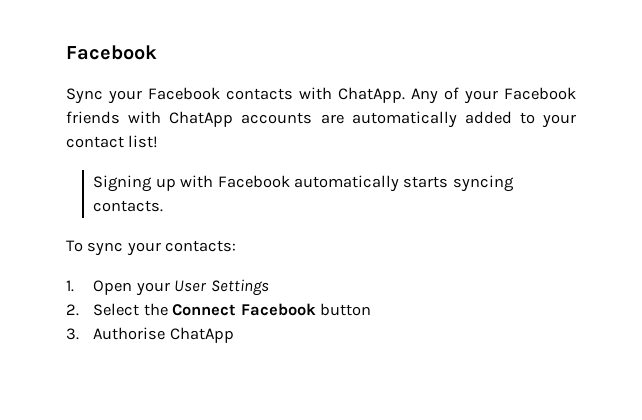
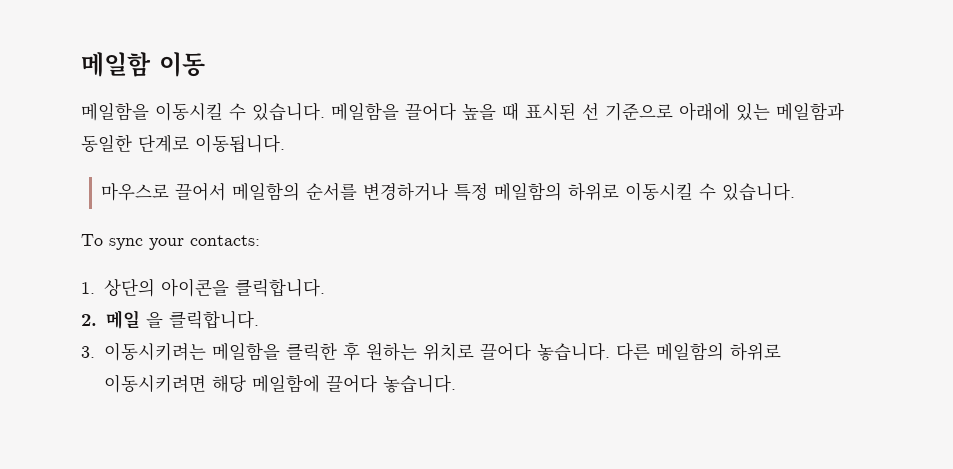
[66,45,157,60] [66,87,576,104] [66,111,576,128] [66,135,159,148] [93,175,514,192] [93,200,164,212] Facebook // Sync your Facebook contacts with ChatApp. Any of your Facebook friends with ChatApp accounts are automatically added to your contact list! // Signing up with Facebook automatically starts syncing contacts. -> [81,52,205,77] [81,102,844,121] [81,134,285,153] [101,182,796,201] 메일함 이동 // 메일함을 이동시킬 수 있습니다. 메일함을 끌어다 높을 때 표시된 선 기준으로 아래에 있는 메일함과 동일한 단계로 이동됩니다. // 마우스로 끌어서 메일함의 순서를 변경하거나 특정 메일함의 하위로 이동시킬 수 있습니다.
[93,279,269,296] [66,303,371,316] [66,327,234,343] Open your User Settings // 2. Select the Connect Facebook button // 3. Authorise ChatApp -> [103,278,325,297] [81,310,259,329] [81,342,781,361] [103,374,456,393] 상단의 아이콘을 클릭합니다. // 2. 메일 을 클릭합니다. // 3. 이동시키려는 메일함을 클릭한 후 원하는 위치로 끌어다 놓습니다. 다른 메일함의 하위로 이동시키려면 해당 메일함에 끌어다 놓습니다.

